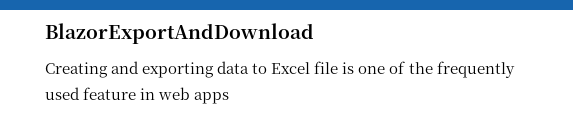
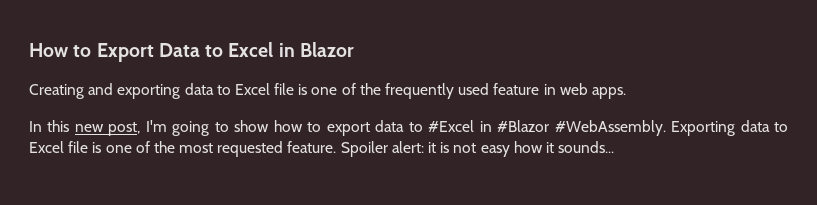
[45,23,314,44] BlazorExportAndDownload -> [29,42,354,62] How to Export Data to Excel in Blazor
[194,92,230,104] apps -> [591,87,626,99] [29,120,788,136] [29,141,615,157] apps. // In this new post, I'm going to show how to export data to #Excel in #Blazor #WebAssembly. Exporting data to Excel file is one of the most requested feature. Spoiler alert: it is not easy how it sounds...

